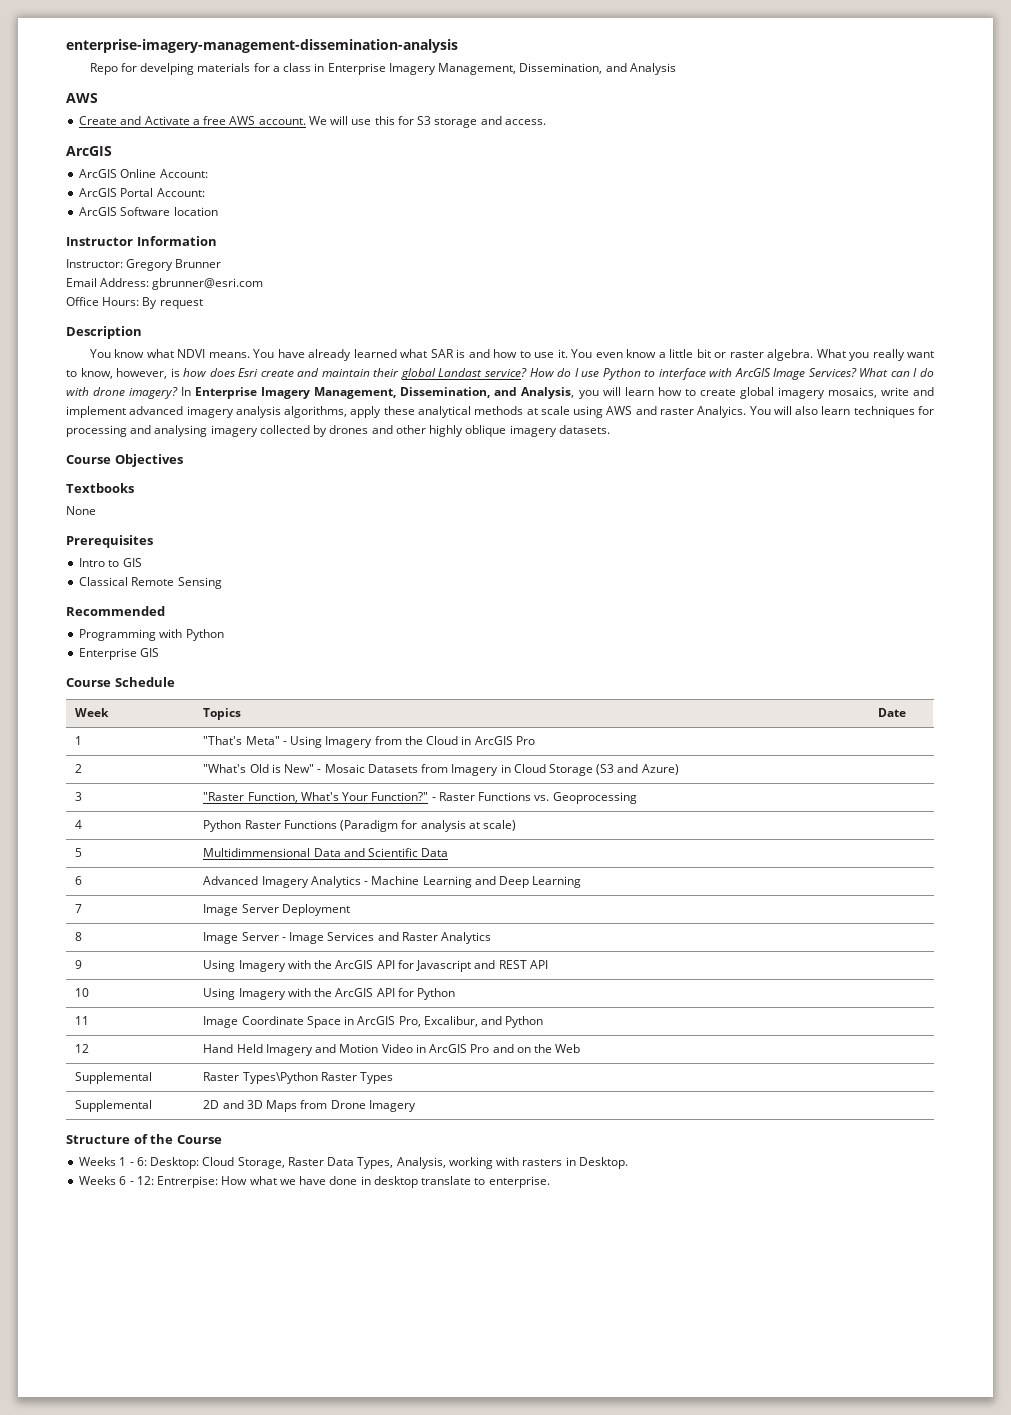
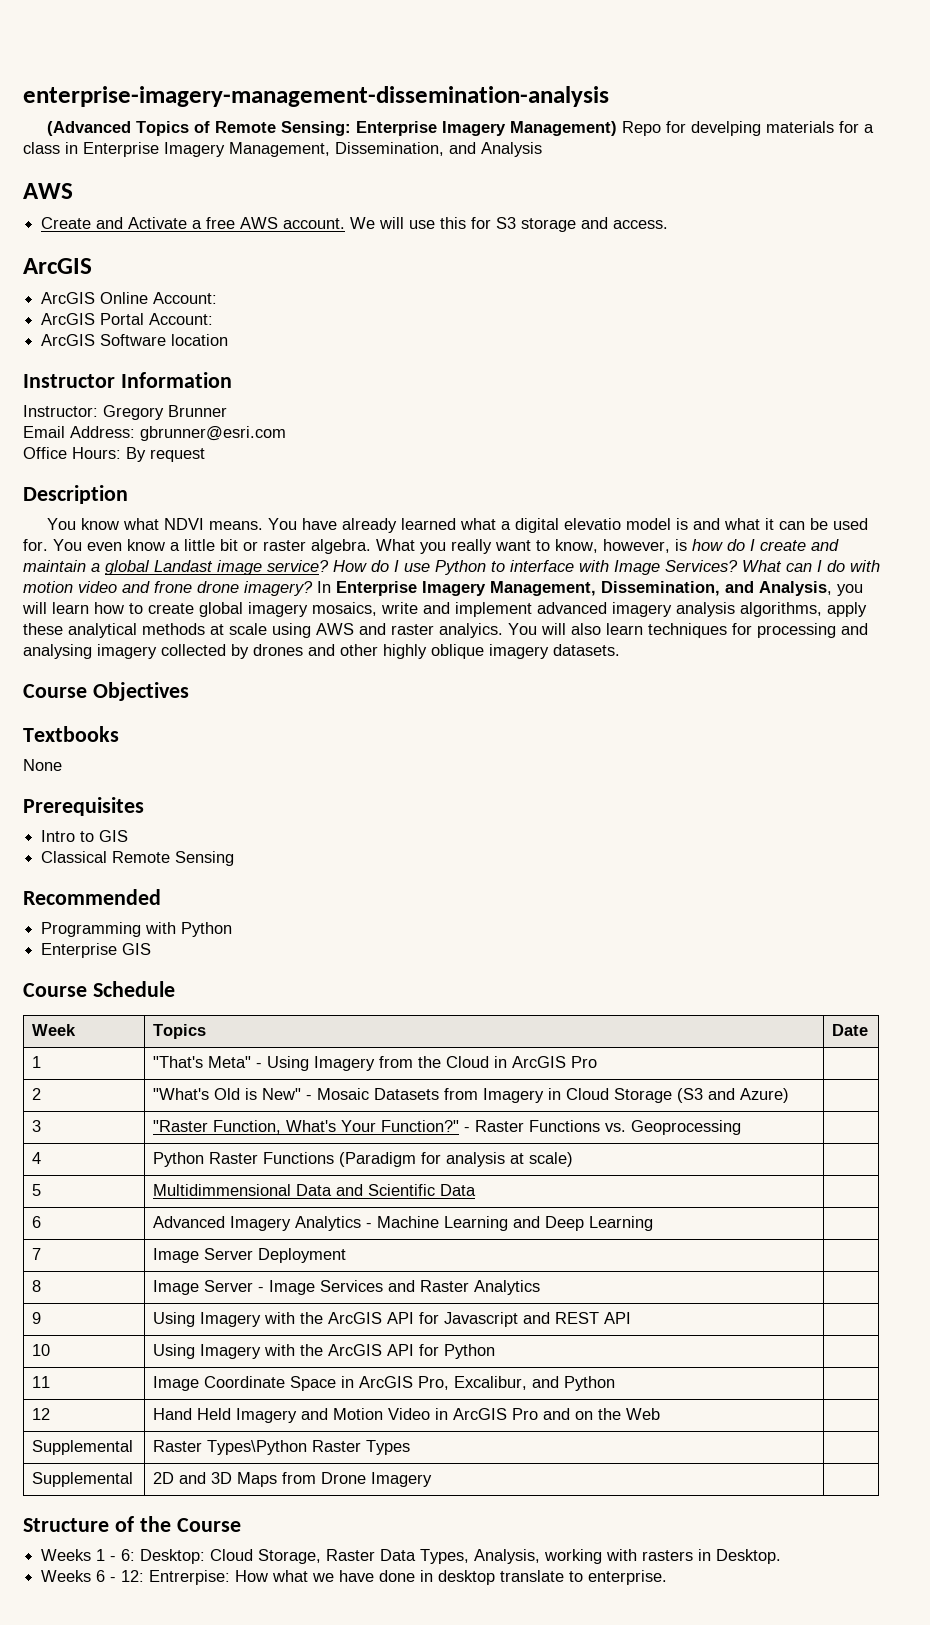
(458, 46) none -> [47,121,618,136] (Advanced Topics of Remote Sensing: Enterprise Imagery Management)
[430,349,568,358] SAR is and how to use it. -> [501,518,869,533] [23,539,48,551] a digital elevatio model is and what it can be used for.
[209,368,259,377] does Esri -> [727,539,755,551] do I
[373,368,400,377] their -> [91,563,100,572] a
(483, 372) none -> [217,560,262,575] image
[734,368,771,377] ArcGIS -> (609, 566) none
(89, 391) none -> [23,581,192,593] motion video and frone
[697,406,747,418] Analyics. -> [439,623,503,638] analyics.

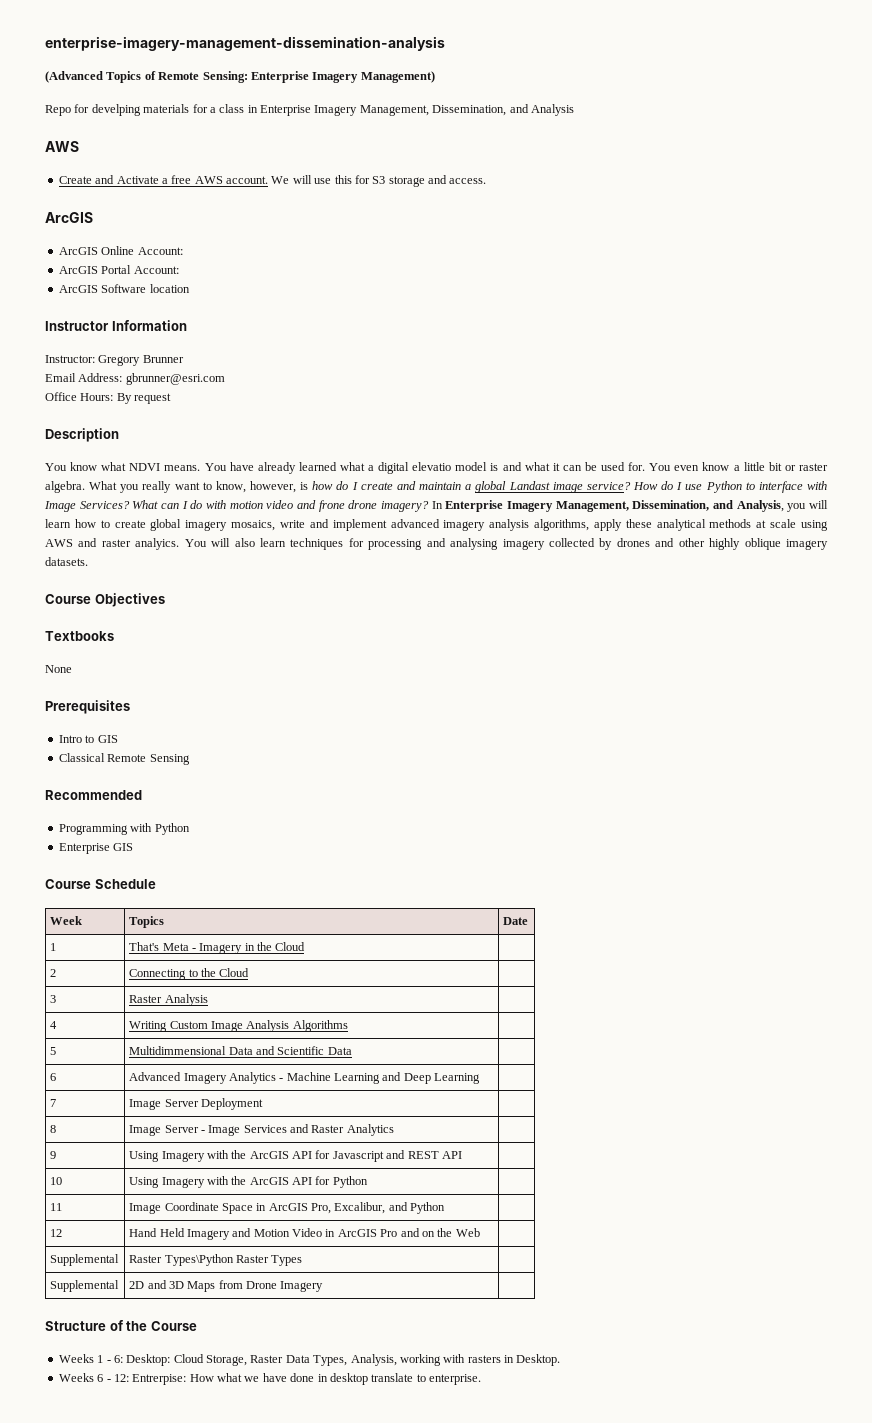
(618, 128) none -> (435, 77) //
[152,1056,597,1071] [31,1088,41,1100] [152,1088,789,1103] [31,1120,41,1132] [152,1120,741,1135] [31,1152,41,1164] [152,1152,573,1167] "That's Meta" - Using Imagery from the Cloud in ArcGIS Pro | // 2 | "What's Old is New" - Mosaic Datasets from Imagery in Cloud Storage (S3 and Azure) | // 3 | "Raster Function, What's Your Function?" - Raster Functions vs. Geoprocessing | // 4 | Python Raster Functions (Paradigm for analysis at scale) -> [129,942,306,954] [50,969,57,977] [129,968,250,980] [50,995,57,1003] [129,994,208,1006] [50,1021,58,1029] [129,1020,348,1032] That's Meta - Imagery in the Cloud | // 2 | Connecting to the Cloud | // 3 | Raster Analysis | // 4 | Writing Custom Image Analysis Algorithms

